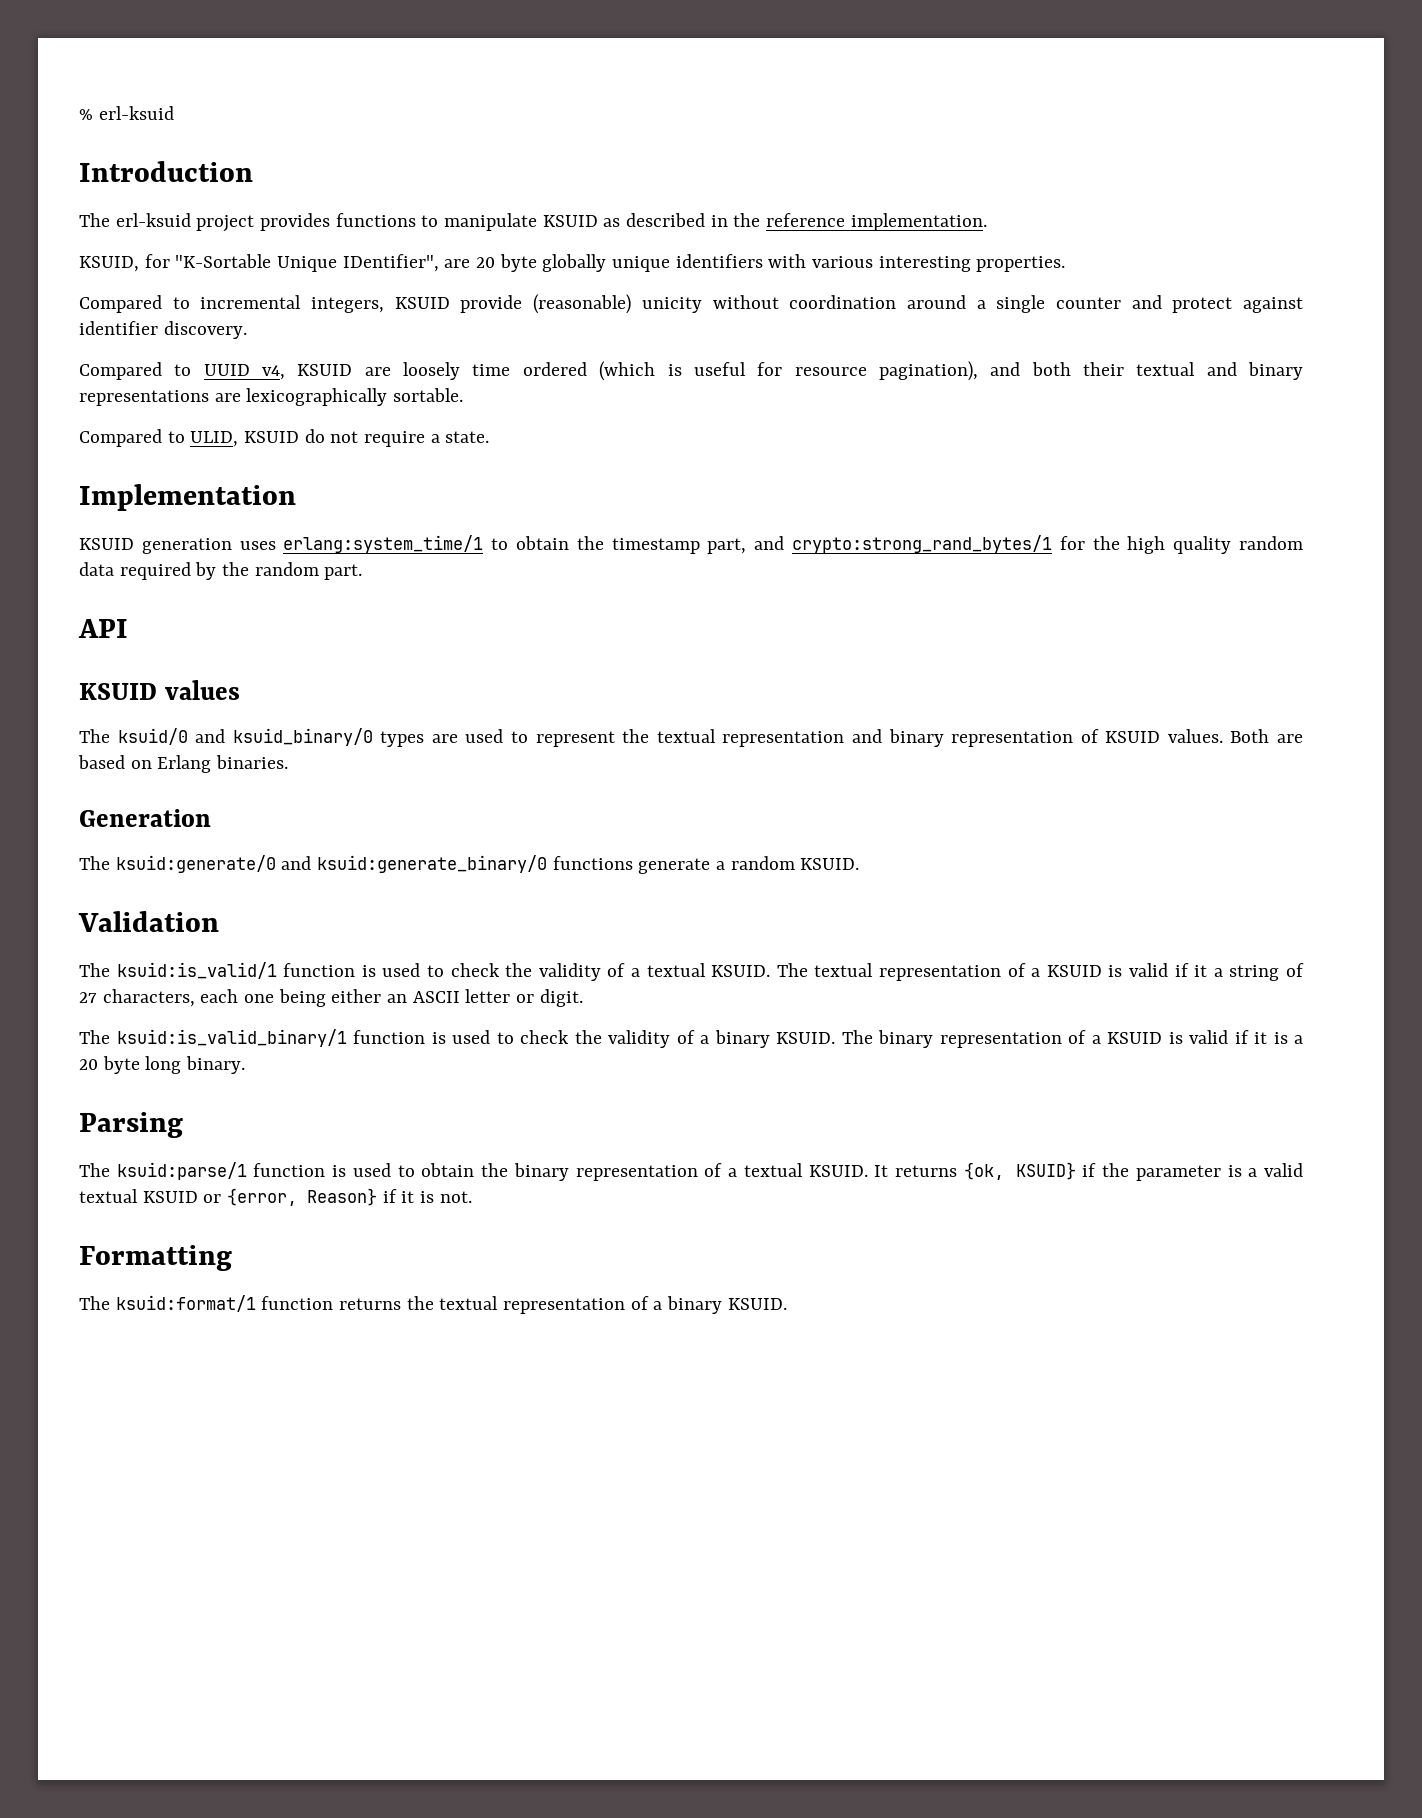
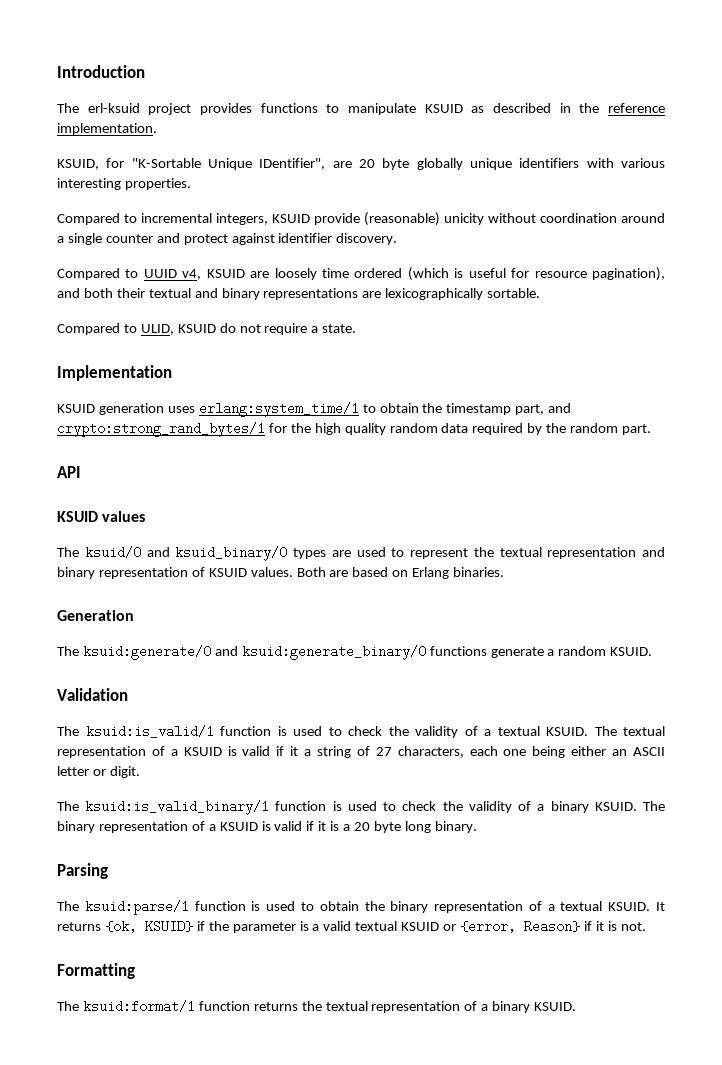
[79,106,174,120] % erl-ksuid // -> (57, 71) none

